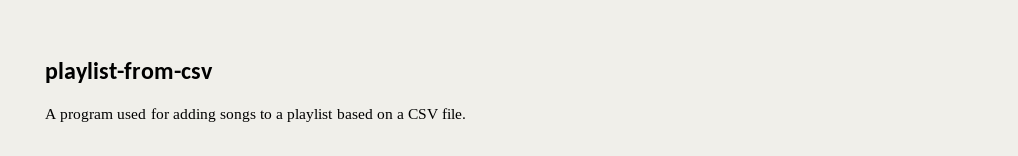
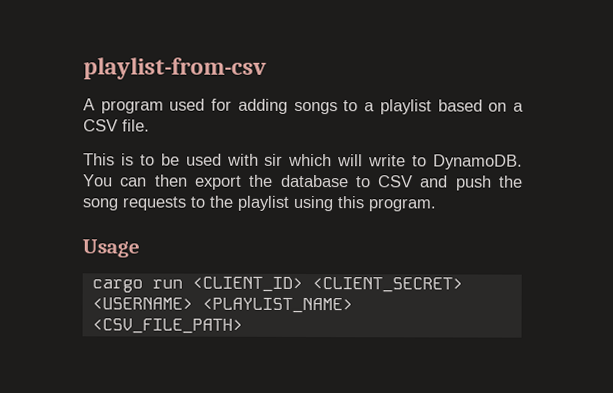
(467, 113) none -> [83,153,523,170] [83,174,523,191] [82,195,436,212] [82,239,140,258] [91,276,463,293] [91,297,353,314] [91,318,243,334] // This is to be used with sir which will write to DynamoDB. You can then export the database to CSV and push the song requests to the playlist using this program. // Usage // cargo run <CLIENT_ID> <CLIENT_SECRET> <USERNAME> <PLAYLIST_NAME> <CSV_FILE_PATH>

